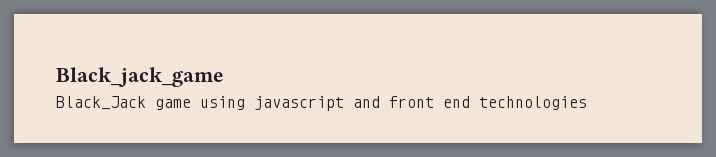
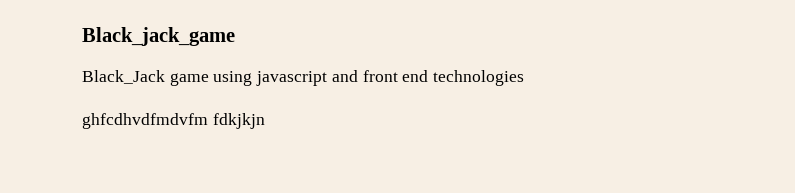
(587, 103) none -> [82,113,265,129] // ghfcdhvdfmdvfm fdkjkjn

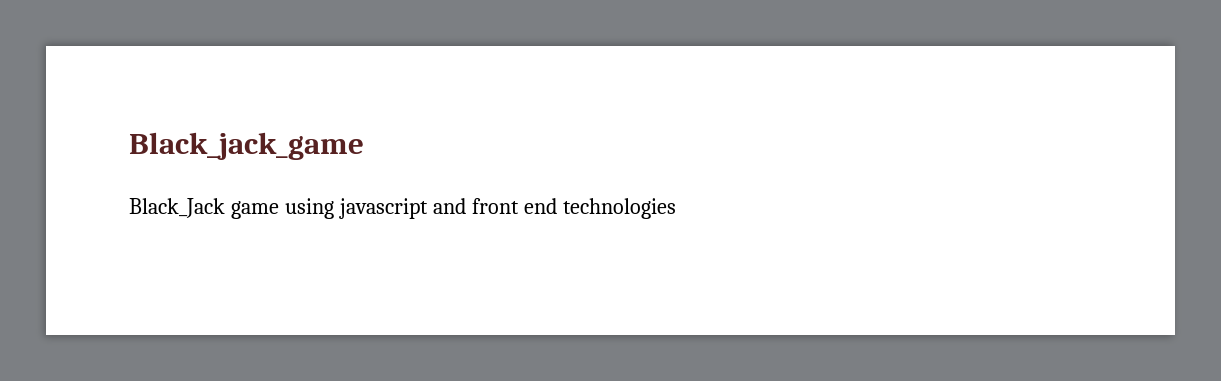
[82,113,265,129] // ghfcdhvdfmdvfm fdkjkjn -> (676, 208) none

